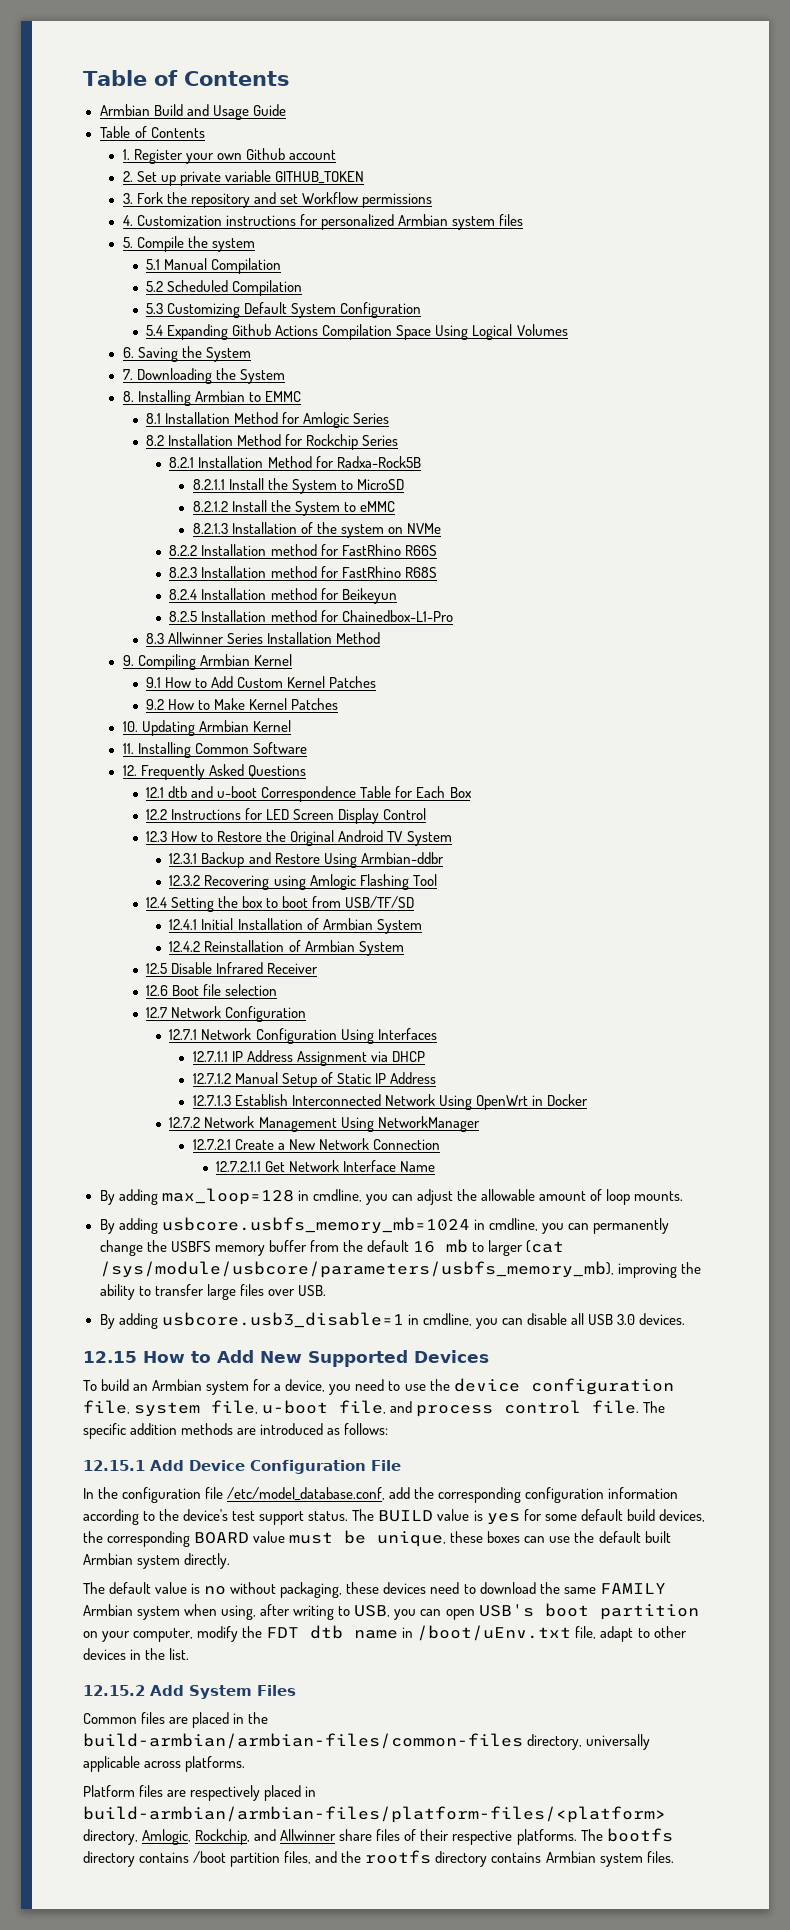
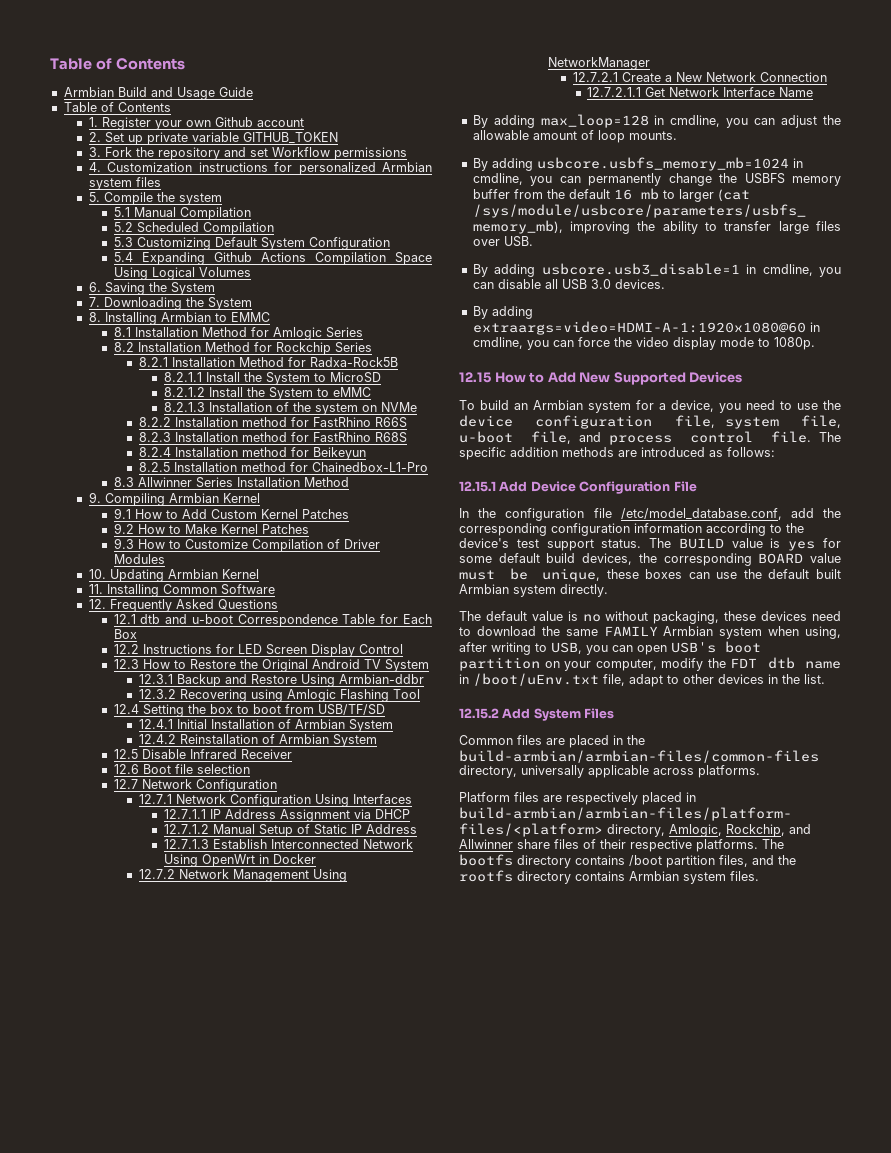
(339, 704) none -> [113,538,380,552] [113,554,165,564] // 9.3 How to Customize Compilation of Driver Modules
(686, 1319) none -> [472,306,533,319] [472,321,820,335] [472,337,815,350] // By adding extraargs=video=HDMI-A-1:1920x1080@60 in cmdline, you can force the video display mode to 1080p.

